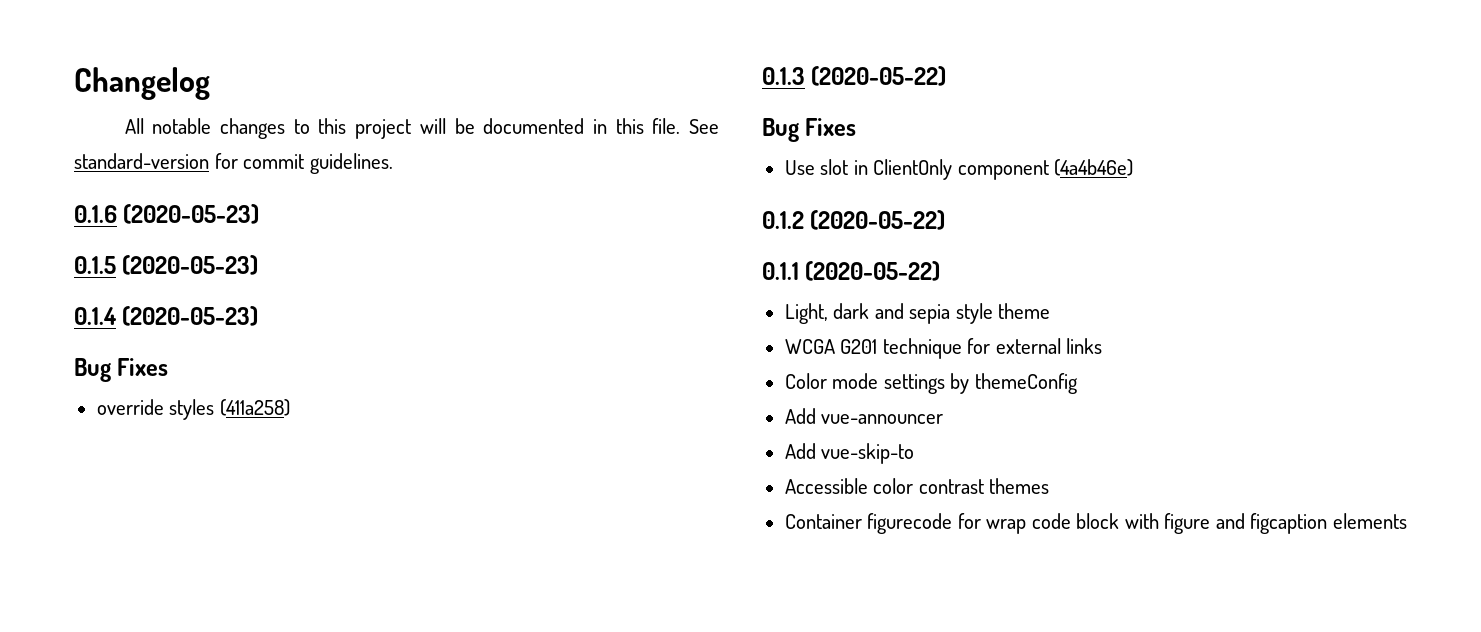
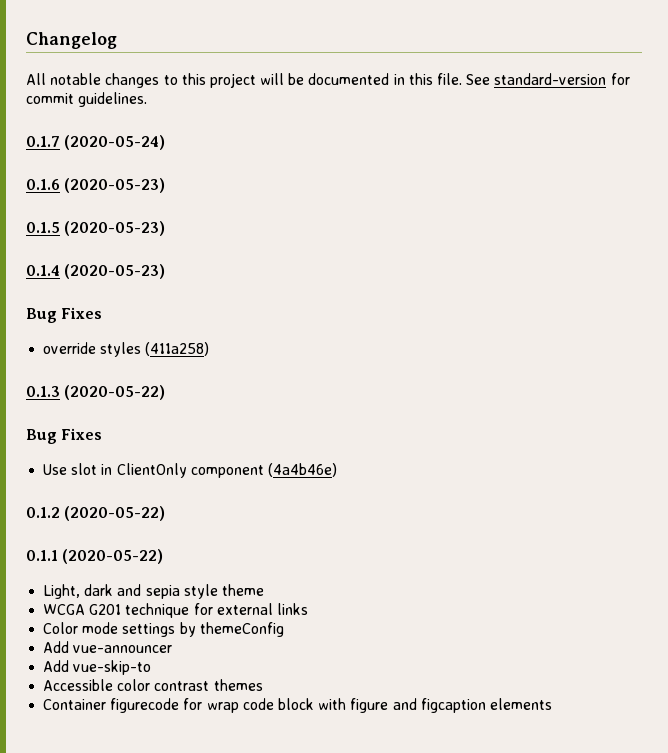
(393, 163) none -> [26,135,166,150] // 0.1.7 (2020-05-24)

